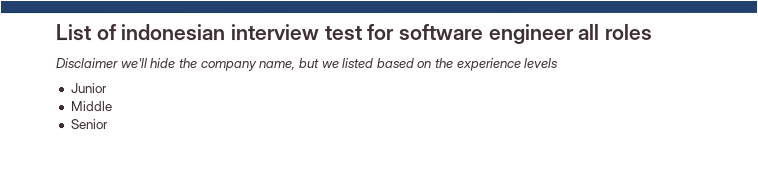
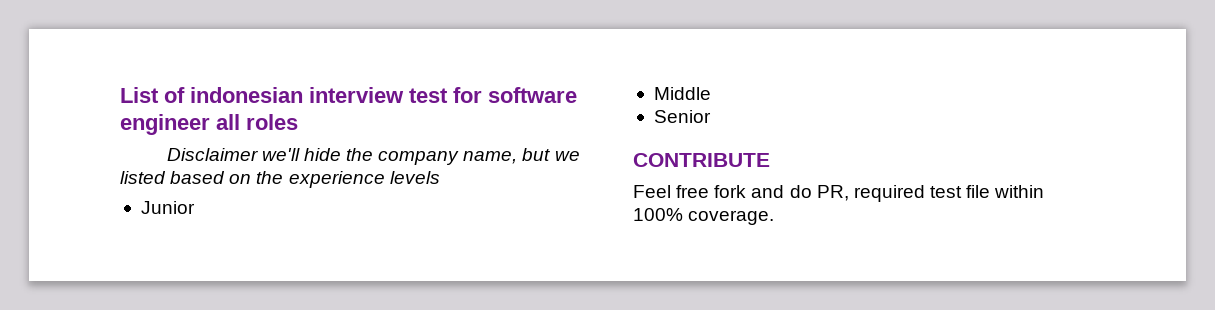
(109, 124) none -> [633,153,770,167] [633,185,1045,202] [633,208,775,225] // CONTRIBUTE // Feel free fork and do PR, required test file within 100% coverage.

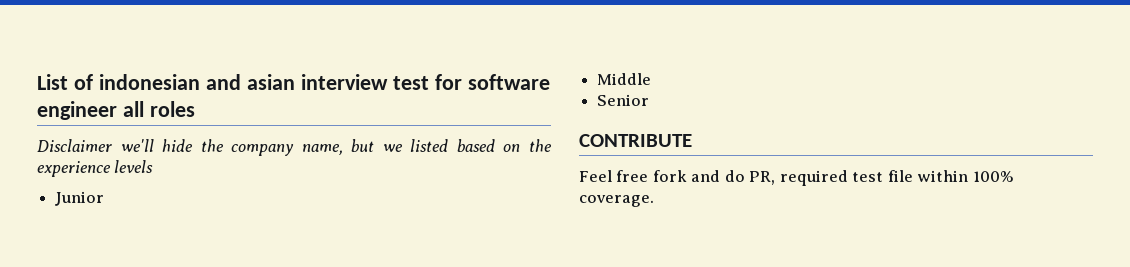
(303, 95) none -> [205,74,295,90] and asian

